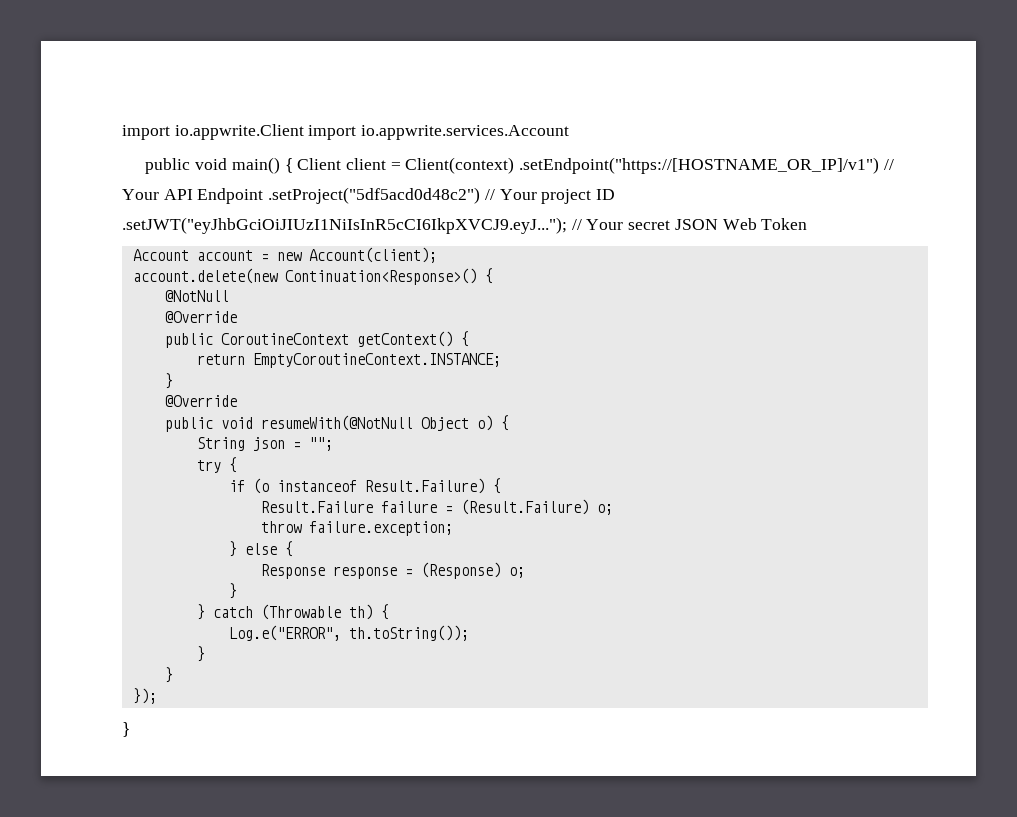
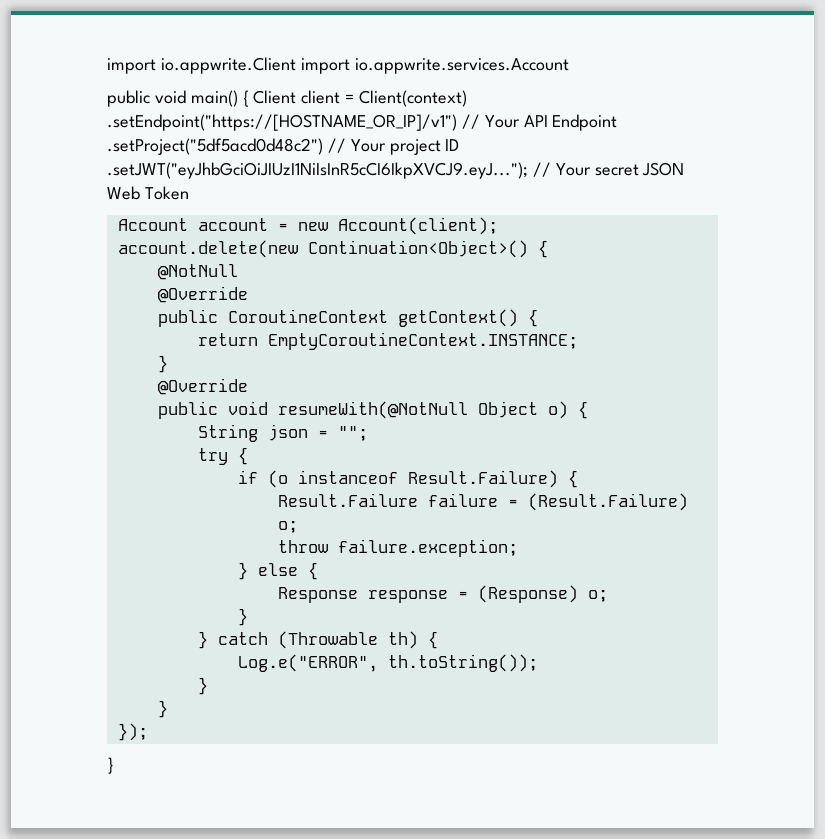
[284,268,477,285] Continuation<Response>() -> [307,240,528,258] Continuation<Object>()

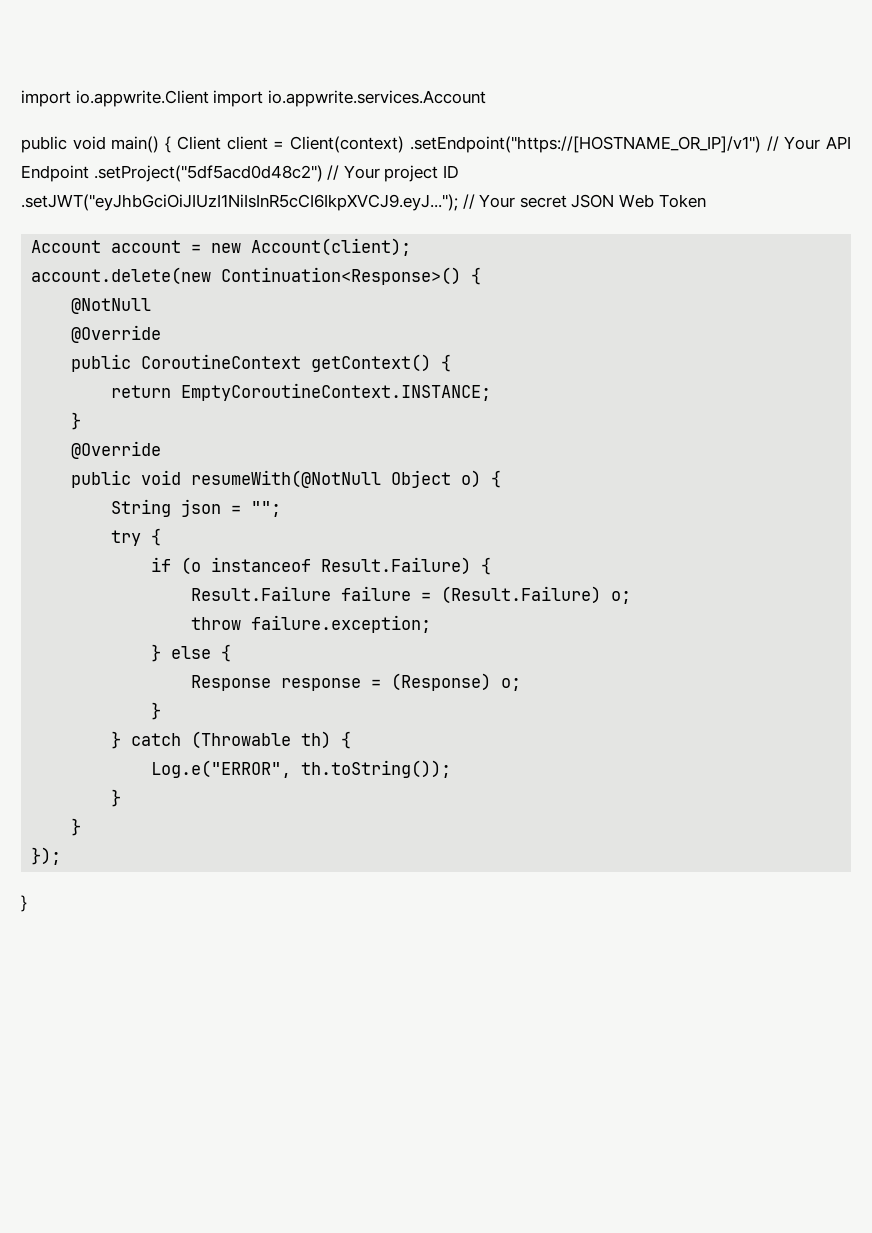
[307,240,528,258] Continuation<Object>() -> [221,267,462,285] Continuation<Response>()

